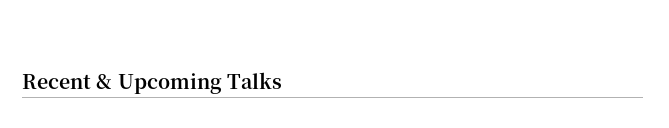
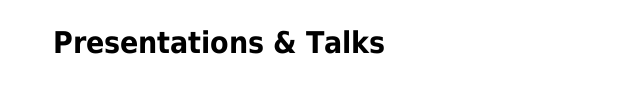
[22,73,222,94] Recent & Upcoming -> [53,30,297,54] Presentations &

